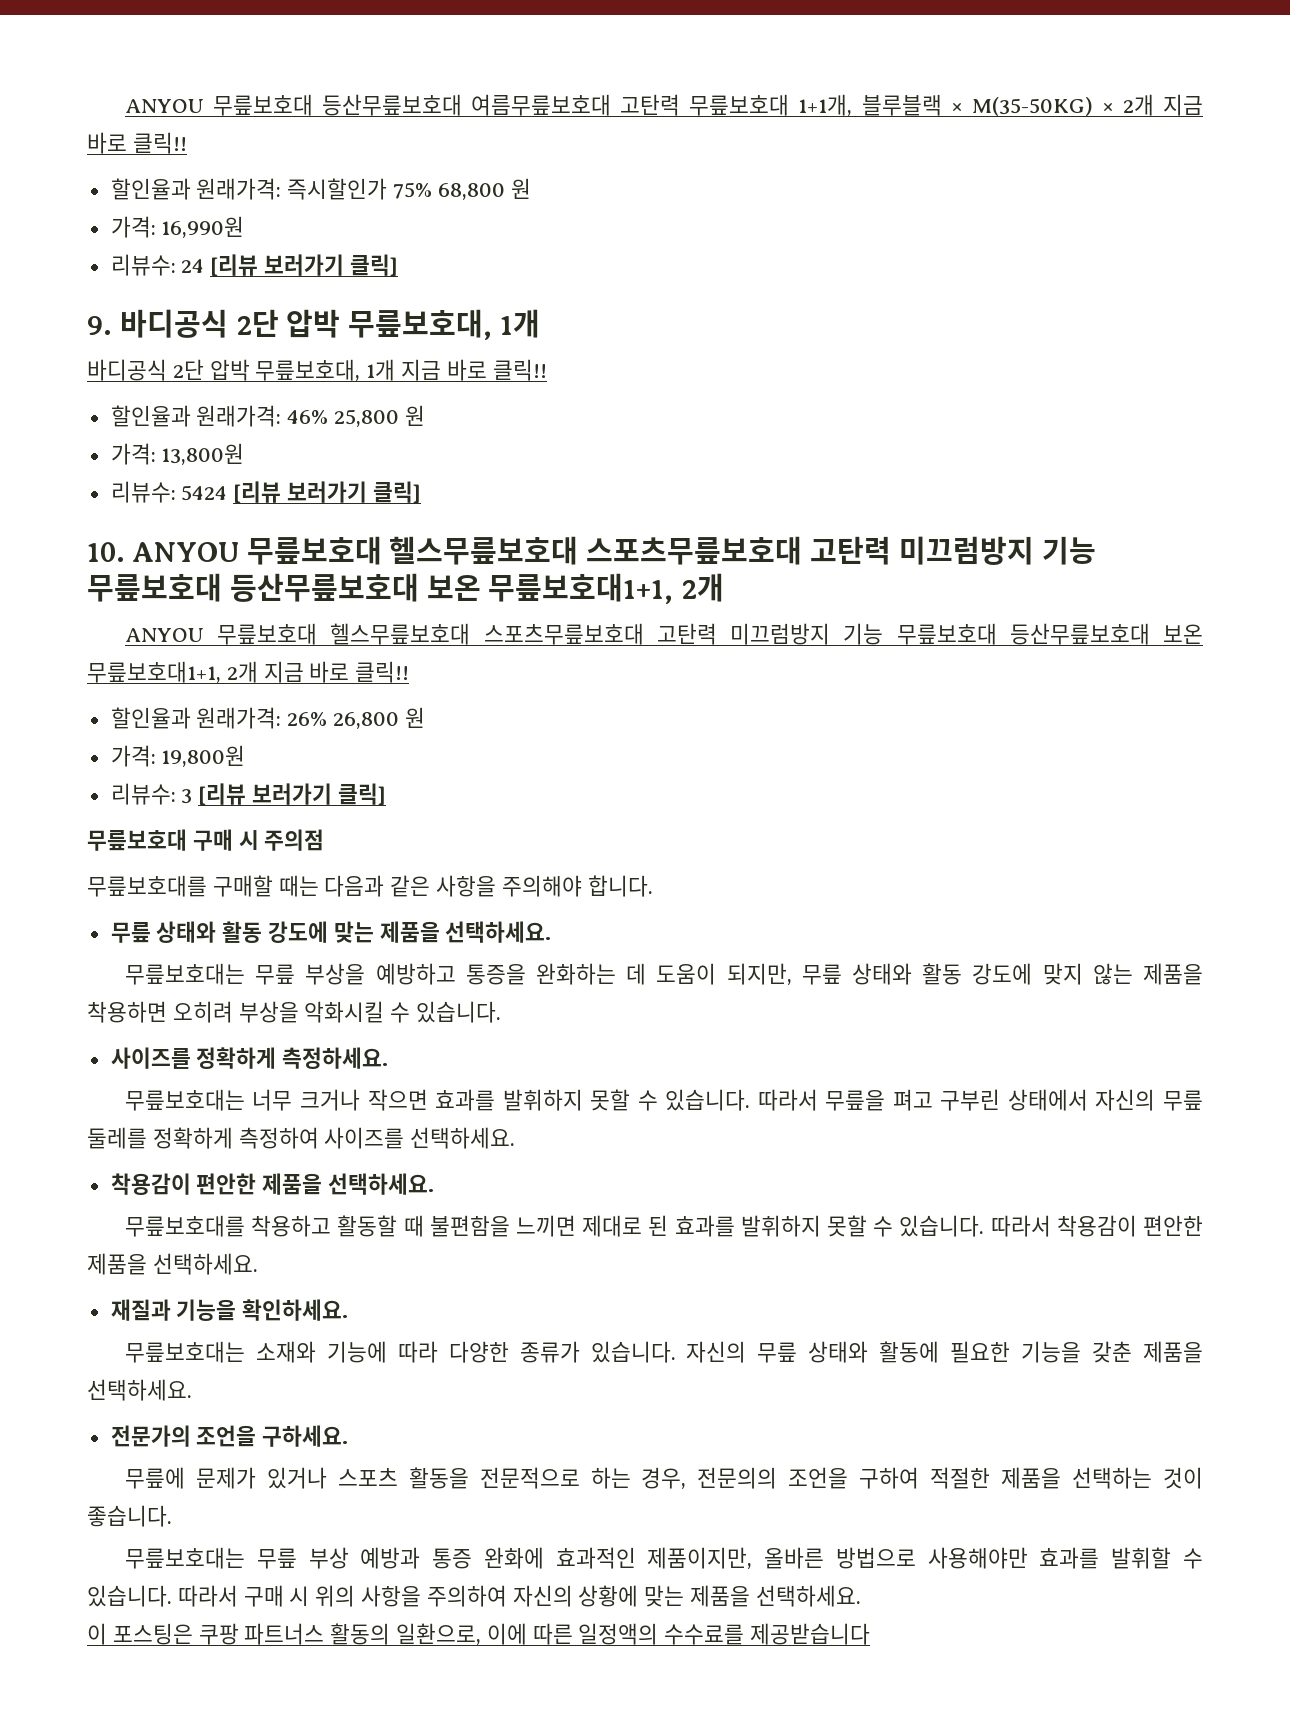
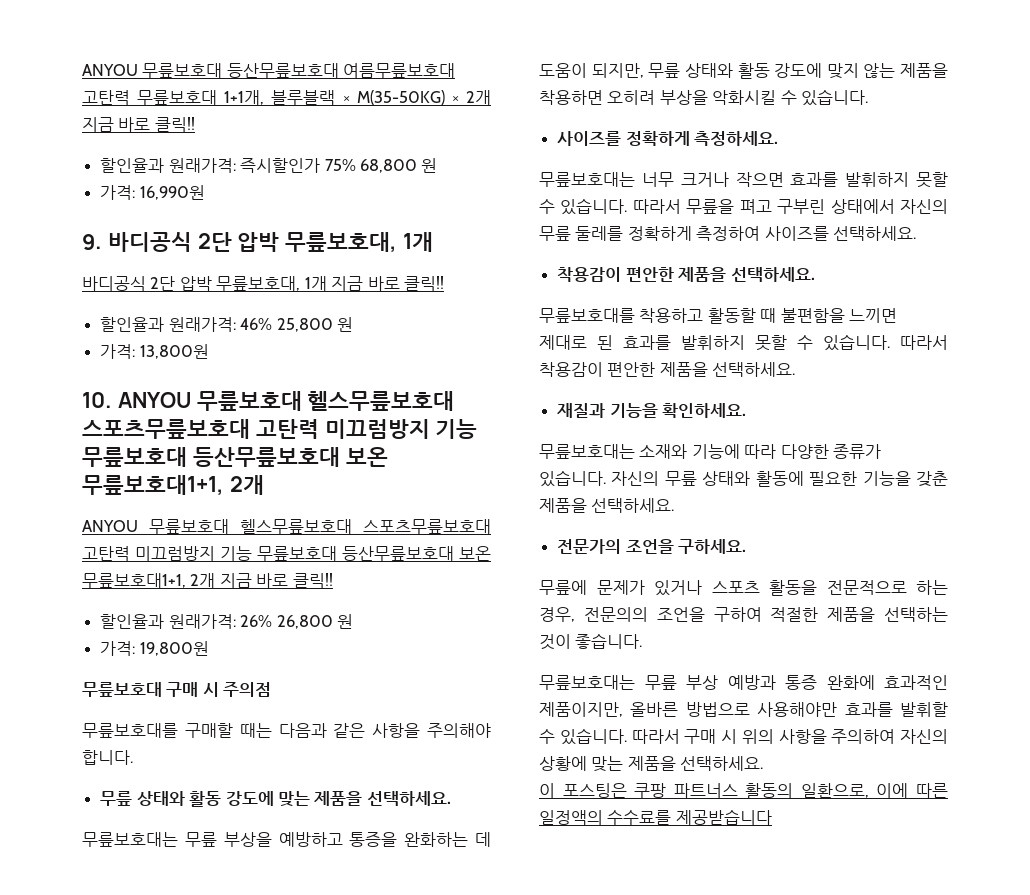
[110,254,398,276] // 리뷰수: 24 [리뷰 보러가기 클릭] -> (205, 192) none
[110,481,421,503] // 리뷰수: 5424 [리뷰 보러가기 클릭] -> (209, 351) none
[110,783,386,805] // 리뷰수: 3 [리뷰 보러가기 클릭] -> (209, 648) none

